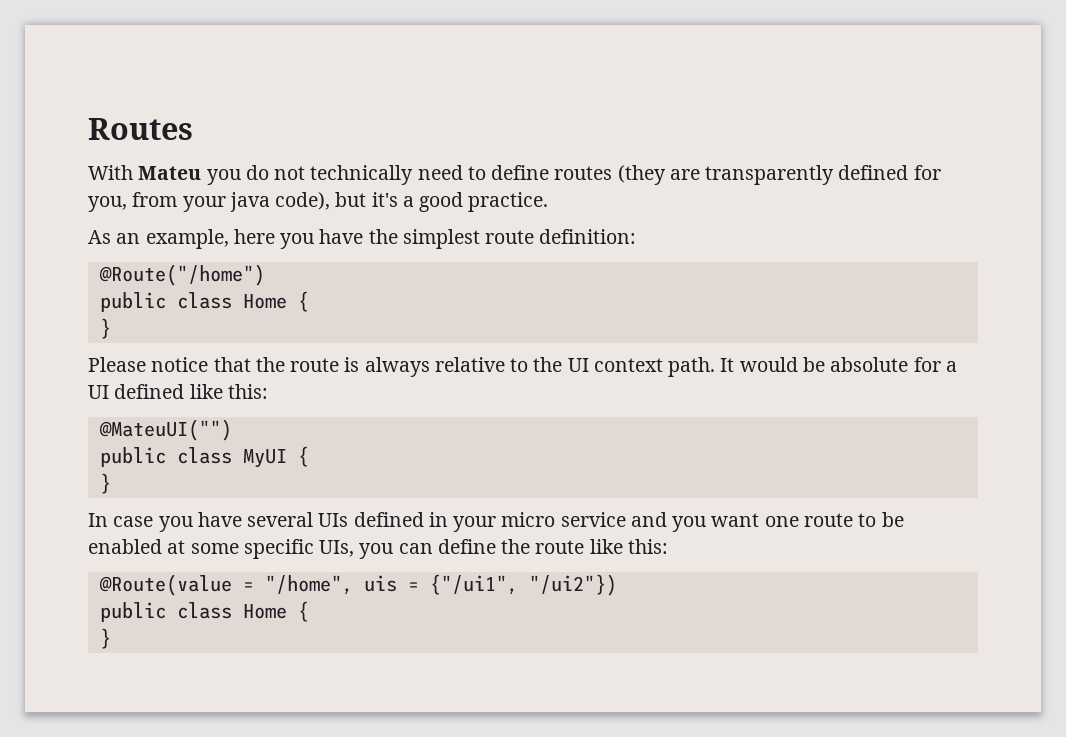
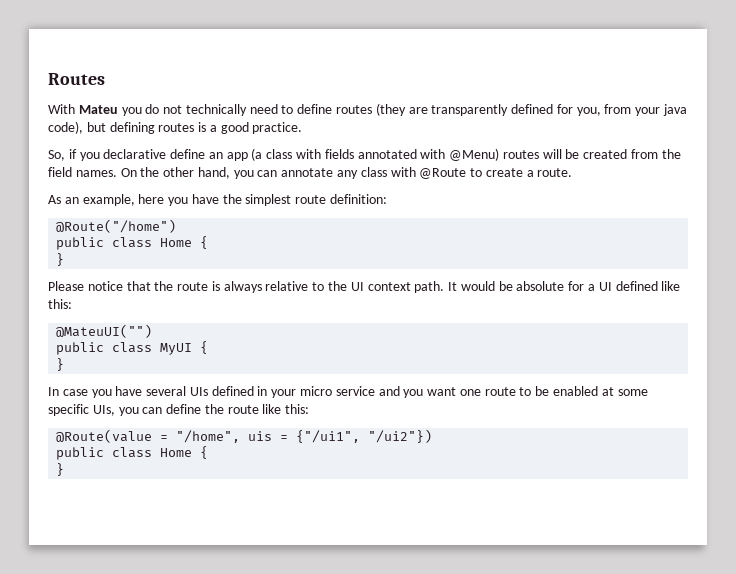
[371,192,398,207] it's -> [109,122,207,134] defining routes is
(549, 202) none -> [48,148,681,161] [48,167,573,179] // So, if you declarative define an app (a class with fields annotated with @Menu) routes will be created from the field names. On the other hand, you can annotate any class with @Route to create a route.

